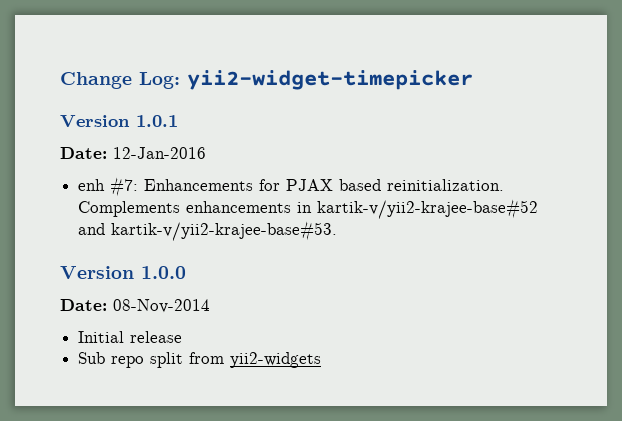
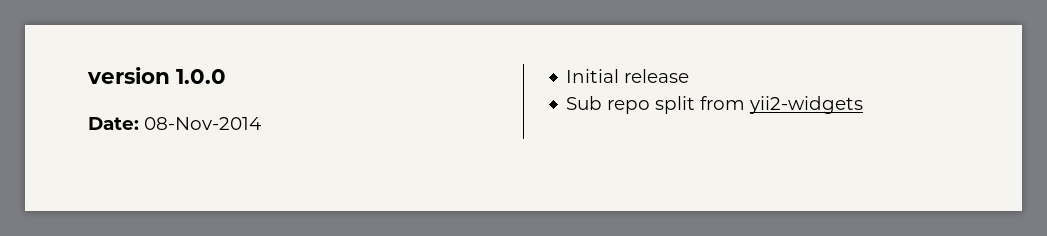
[60,70,473,90] [60,115,178,127] [60,147,206,159] [78,177,505,197] [78,199,539,219] [78,221,338,241] [60,266,134,279] Change Log: yii2-widget-timepicker // Version 1.0.1 // Date: 12-Jan-2016 // enh #7: Enhancements for PJAX based reinitialization. Complements enhancements in kartik-v/yii2-krajee-base#52 and kartik-v/yii2-krajee-base#53. // Version -> [87,67,170,84] version

